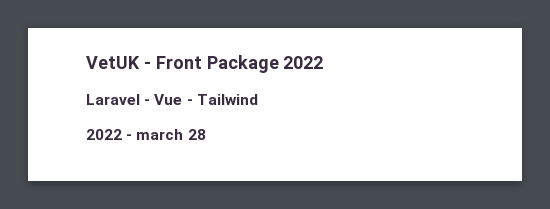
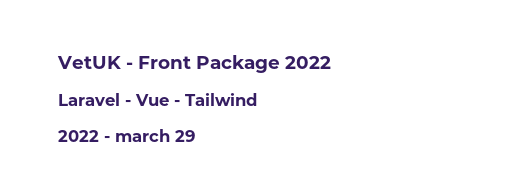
[187,129,206,140] 28 -> [175,130,196,142] 29

